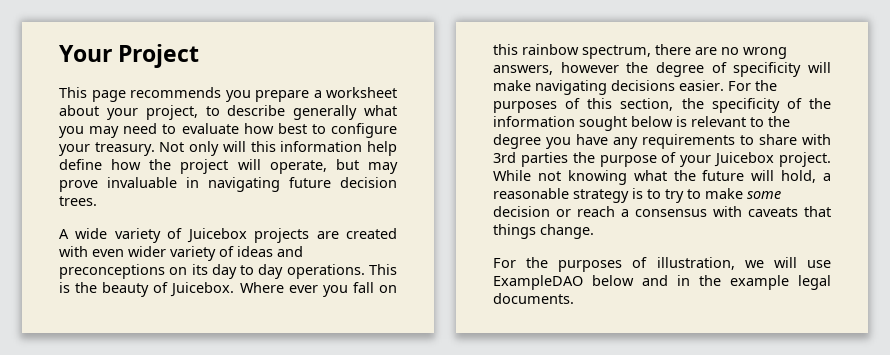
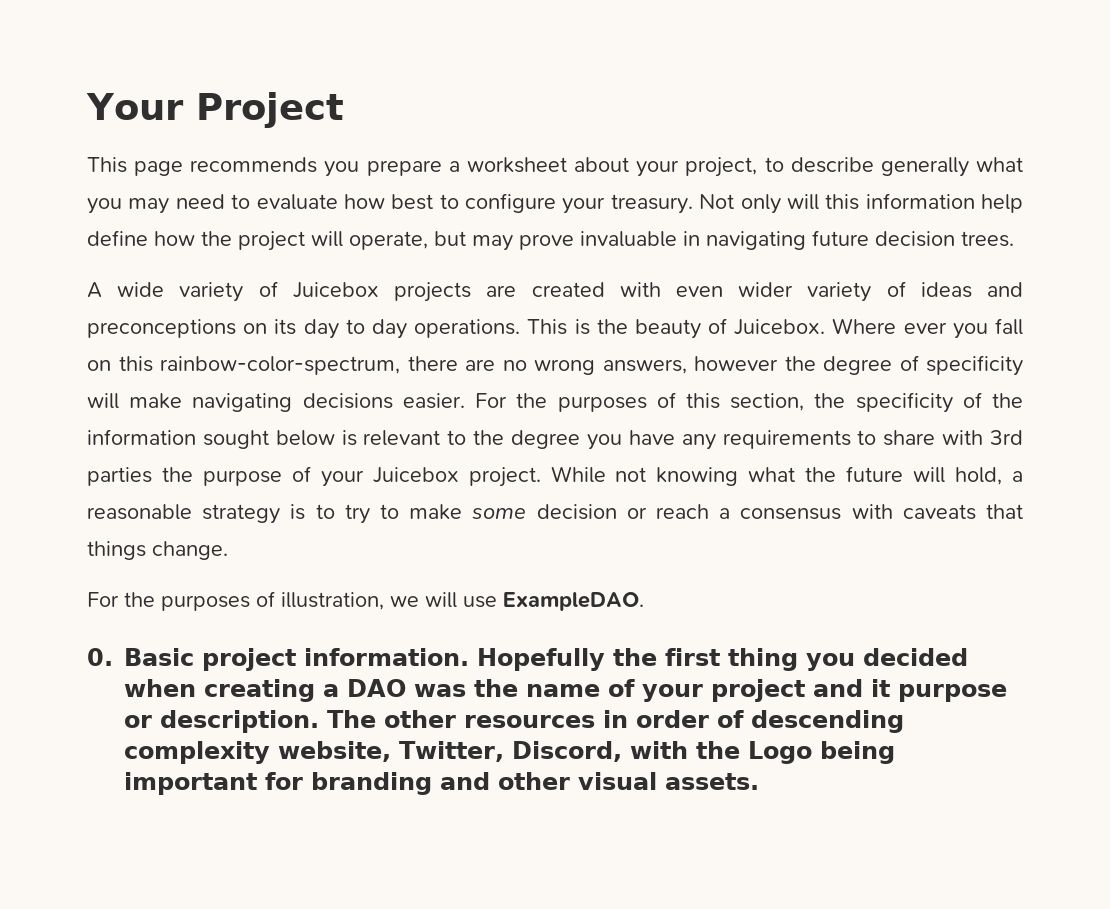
[522,44,651,59] rainbow spectrum, -> [160,356,400,375] rainbow-color-spectrum,
[493,275,831,290] [493,293,574,304] ExampleDAO below and in the example legal documents. -> [503,592,644,611] [87,648,968,671] [124,679,1007,702] [124,710,904,733] [124,741,895,764] [124,772,759,795] ExampleDAO. // 0. Basic project information. Hopefully the first thing you decided when creating a DAO was the name of your project and it purpose or description. The other resources in order of descending complexity website, Twitter, Discord, with the Logo being important for branding and other visual assets.

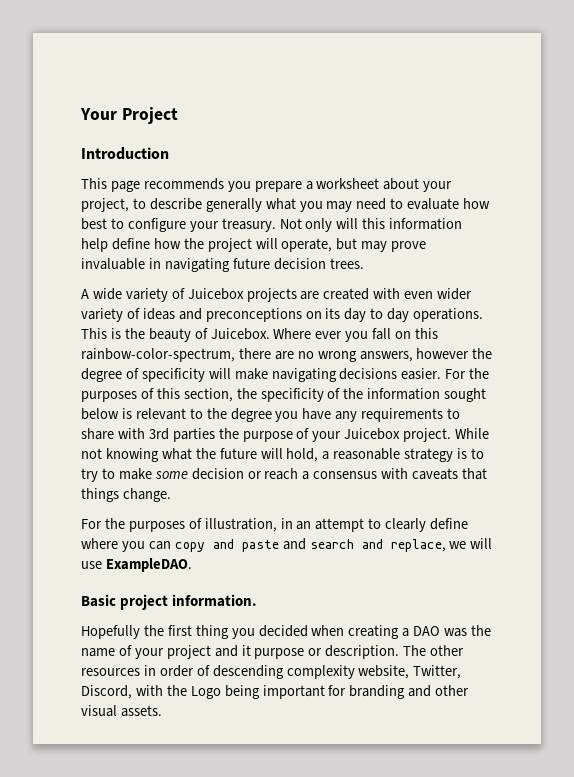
(344, 110) none -> [81,147,169,160] // Introduction
(384, 601) none -> [280,518,469,532] [81,538,446,552] in an attempt to clearly define where you can copy and paste and search and replace,
[87,648,113,666] 0. -> (192, 565) none
(469, 657) none -> (258, 600) //

